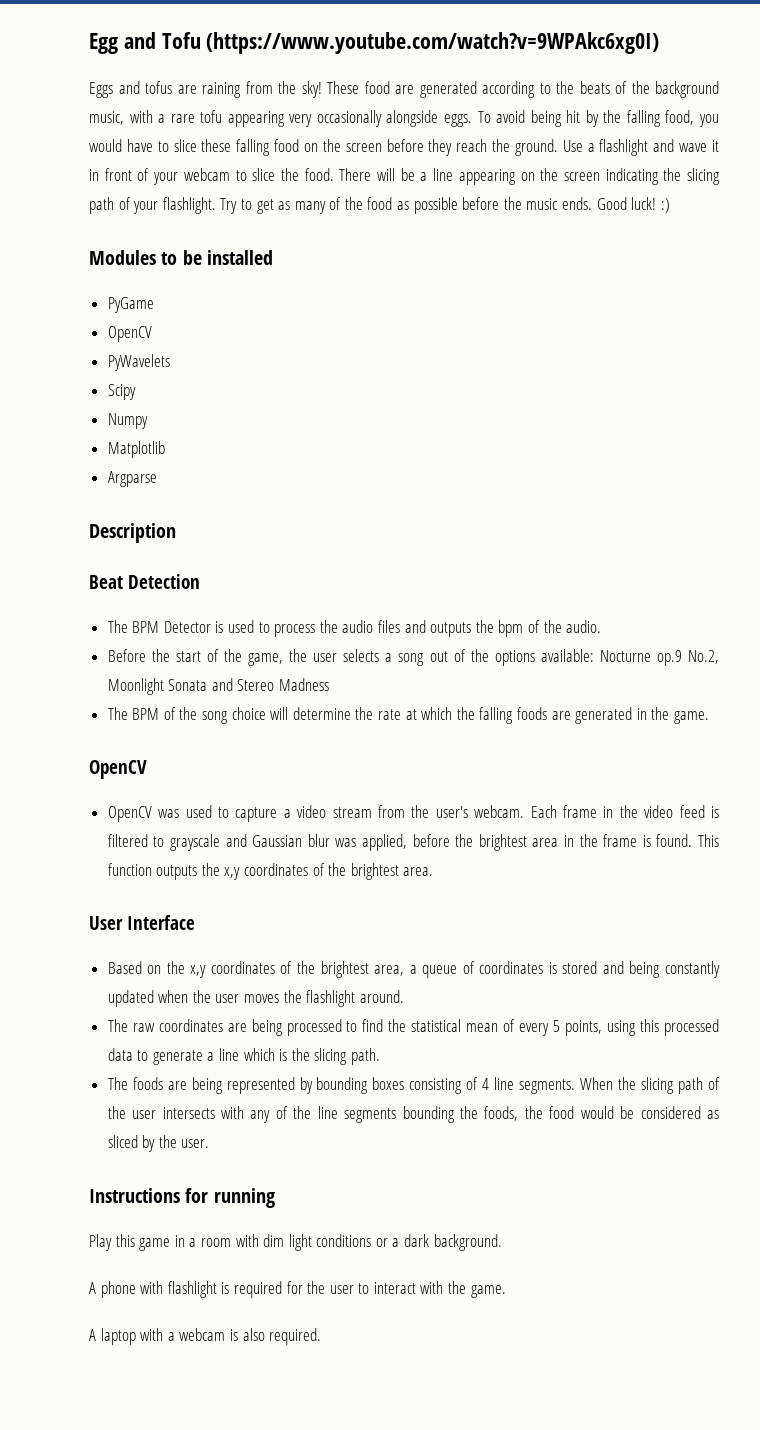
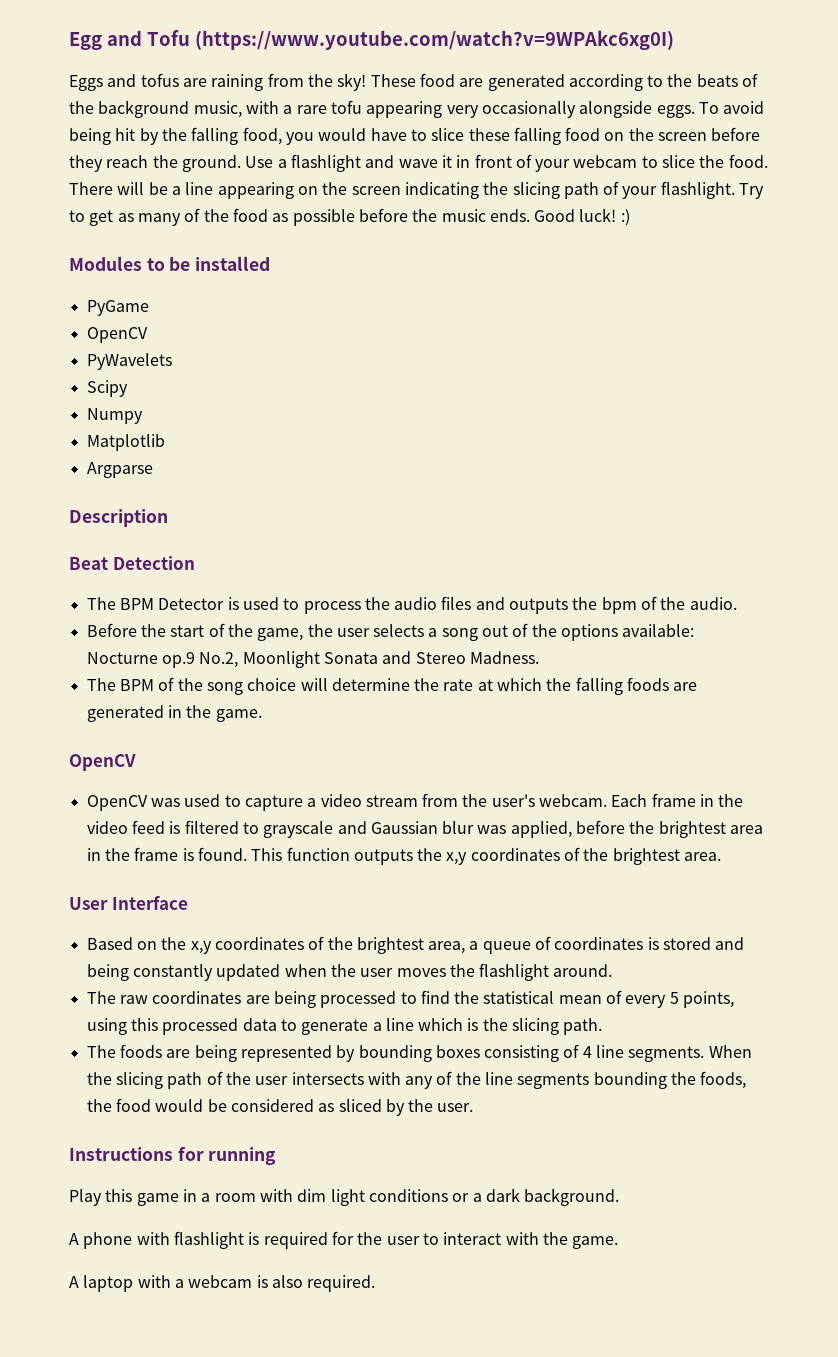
[279,678,330,691] Madness -> [469,651,539,664] Madness.

